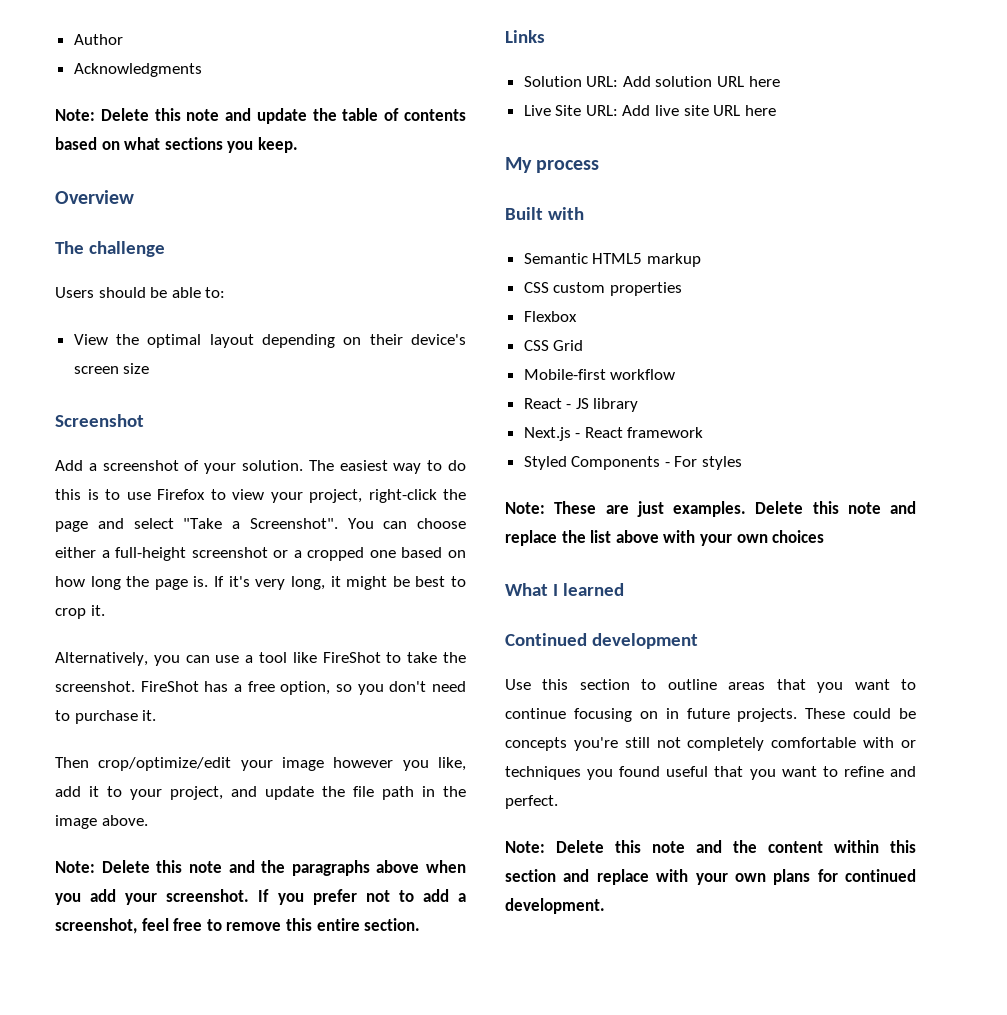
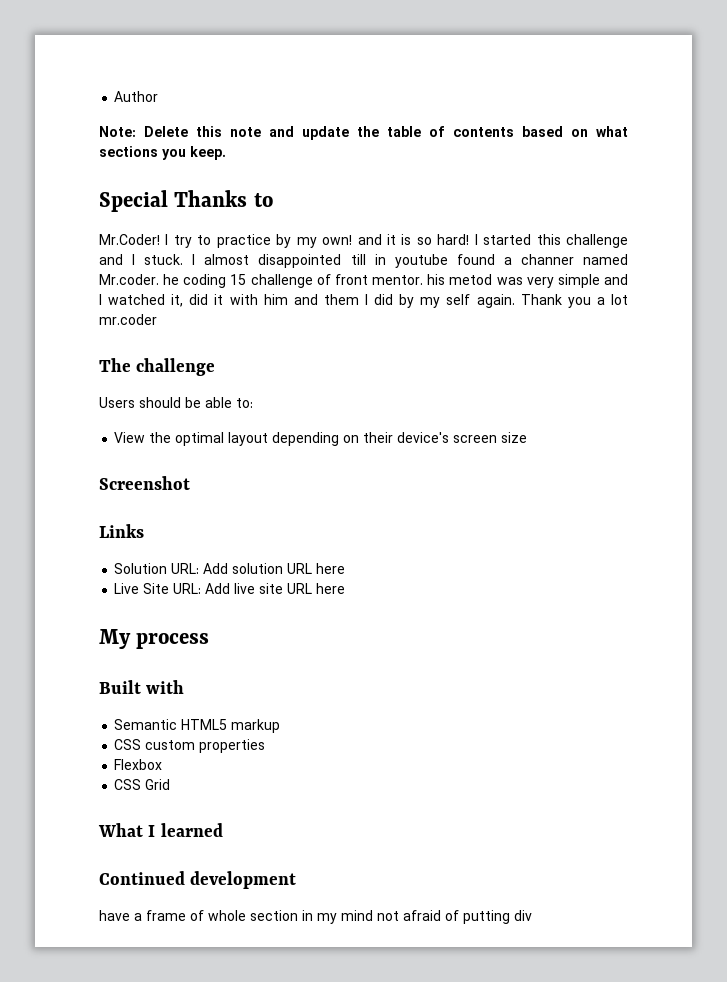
[73,63,202,77] // Acknowledgments -> (159, 96) none
[55,190,134,204] Overview -> [99,190,273,212] [99,234,628,248] [99,254,628,268] [99,274,628,288] [99,294,628,308] [99,314,157,325] Special Thanks to // Mr.Coder! I try to practice by my own! and it is so hard! I started this challenge and I stuck. I almost disappointed till in youtube found a channer named Mr.coder. he coding 15 challenge of front mentor. his metod was very simple and I watched it, did it with him and them I did by my self again. Thank you a lot mr.coder
[55,460,466,474] [55,489,466,503] [55,518,466,532] [55,547,466,561] [55,576,467,590] [55,605,105,619] [55,652,466,666] [55,681,467,695] [55,710,157,724] [55,757,466,771] [55,786,466,800] [55,815,148,829] [55,860,466,876] [55,889,467,905] [55,918,421,934] // Add a screenshot of your solution. The easiest way to do this is to use Firefox to view your project, right-click the page and select "Take a Screenshot". You can choose either a full-height screenshot or a cropped one based on how long the page is. If it's very long, it might be best to crop it. // Alternatively, you can use a tool like FireShot to take the screenshot. FireShot has a free option, so you don't need to purchase it. // Then crop/optimize/edit your image however you like, add it to your project, and update the file path in the image above. // Note: Delete this note and the paragraphs above when you add your screenshot. If you prefer not to add a screenshot, feel free to remove this entire section. -> (190, 483) none
[523,369,676,380] [523,398,639,412] [523,427,704,441] [523,456,743,470] [505,501,916,517] [505,530,825,546] // Mobile-first workflow // React - JS library // Next.js - React framework // Styled Components - For styles // Note: These are just examples. Delete this note and replace the list above with your own choices -> (171, 784) none
[505,679,916,693] [505,708,916,722] [505,737,916,751] [505,766,916,780] [505,795,558,809] [505,840,916,853] [505,869,916,885] [505,898,605,914] Use this section to outline areas that you want to continue focusing on in future projects. These could be concepts you're still not completely comfortable with or techniques you found useful that you want to refine and perfect. // Note: Delete this note and the content within this section and replace with your own plans for continued development. -> [99,910,532,924] have a frame of whole section in my mind not afraid of putting div

